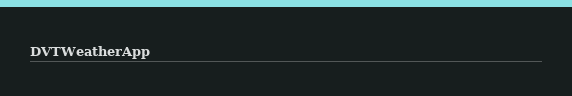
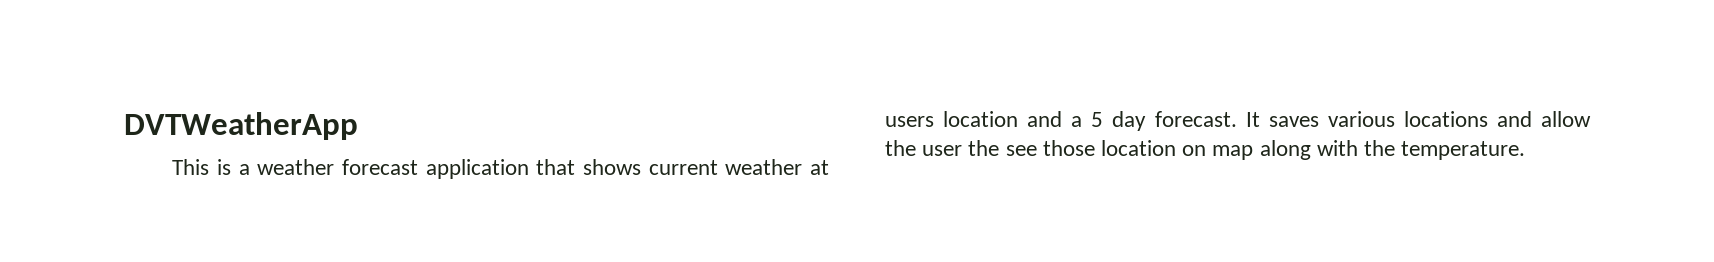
(150, 52) none -> [172,159,829,179] [885,111,1591,131] [885,140,1526,160] // This is a weather forecast application that shows current weather at users location and a 5 day forecast. It saves various locations and allow the user the see those location on map along with the temperature.

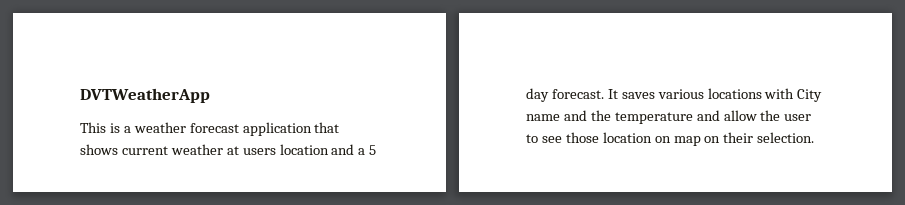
(1488, 119) none -> [764,88,823,102] [526,110,693,124] with City name and the temperature
[968,140,1000,156] the -> [526,134,538,143] to
[1259,140,1526,160] along with the temperature. -> [704,132,815,143] on their selection.

